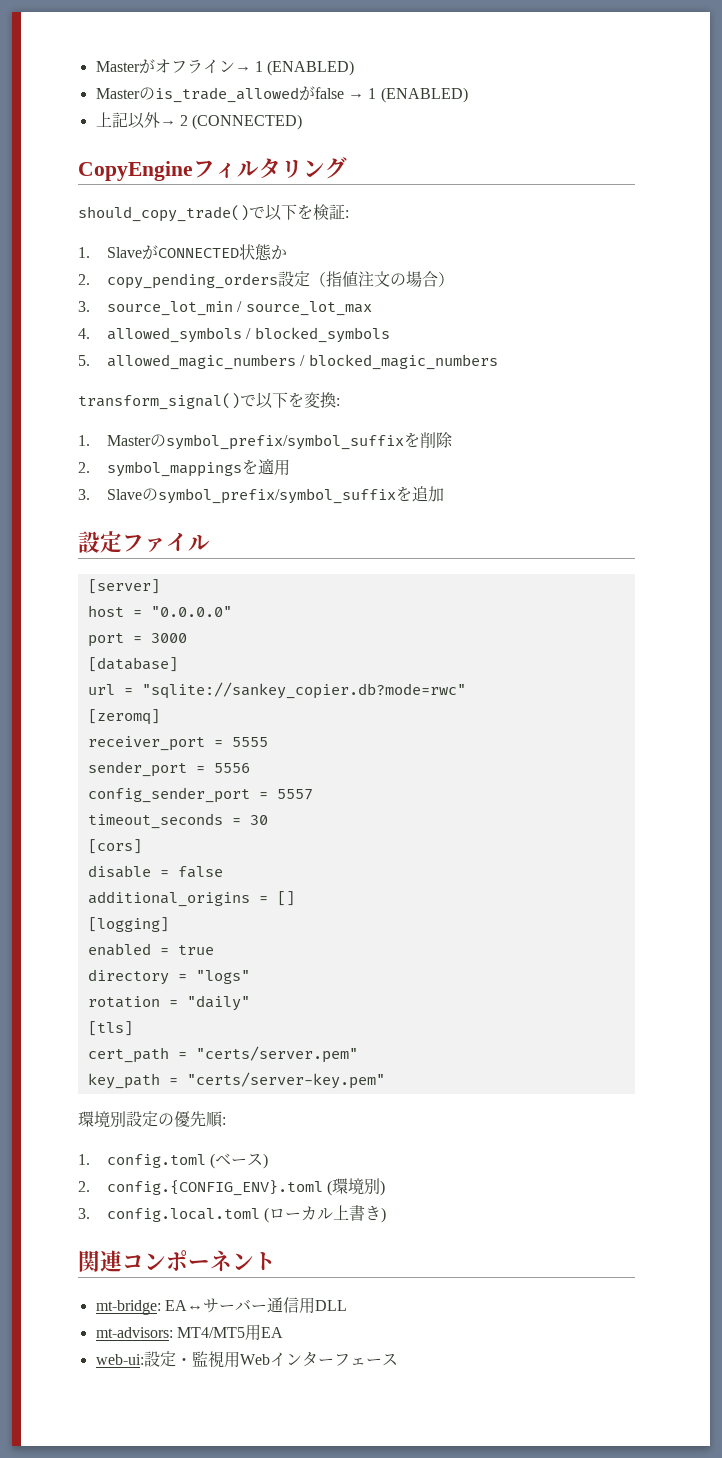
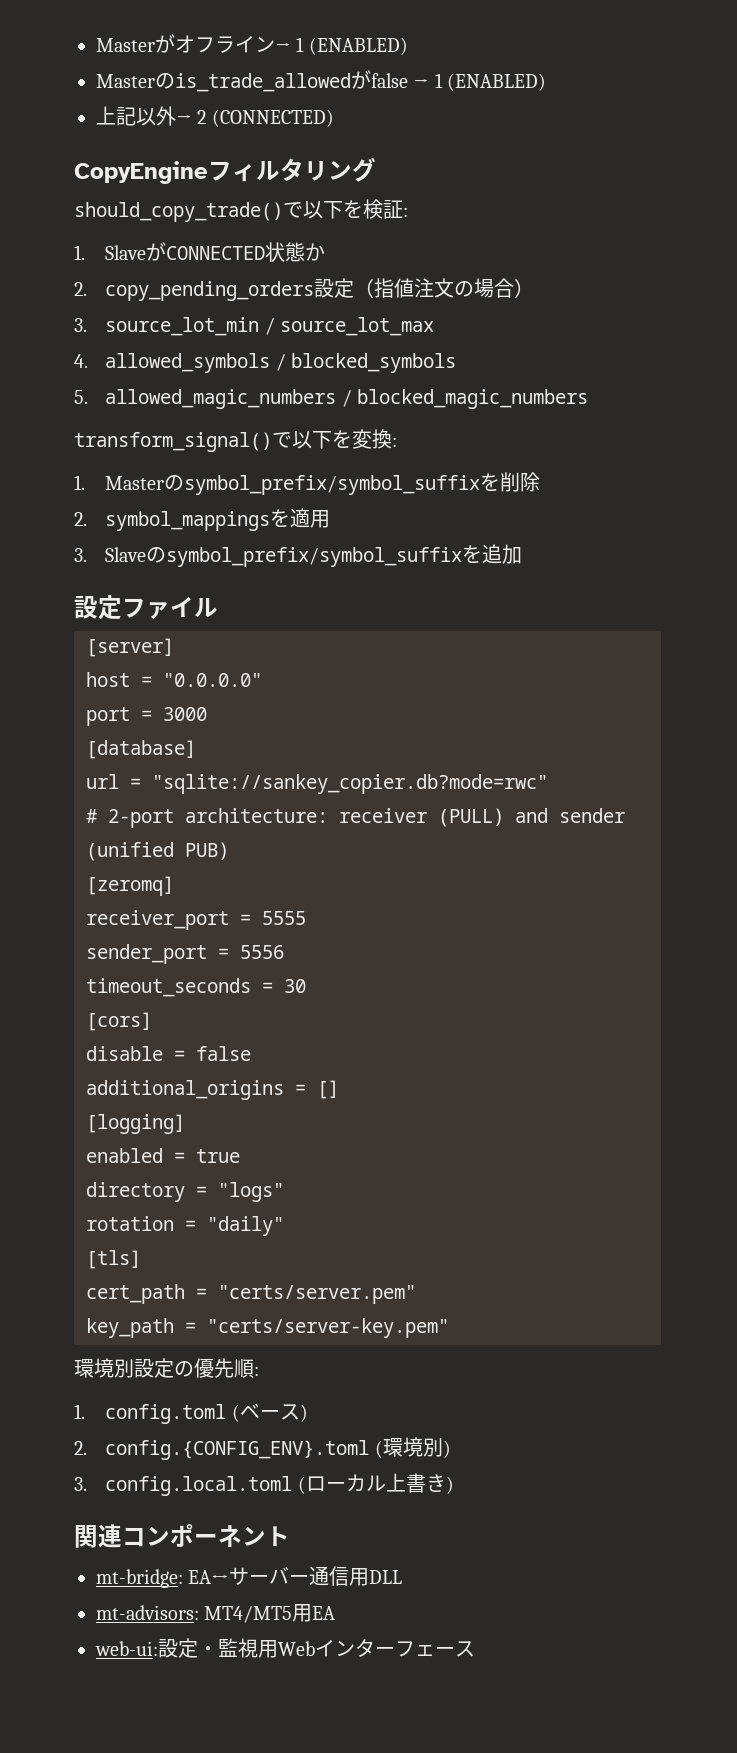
(466, 690) none -> [86,808,625,828] [86,842,229,861] // # 2-port architecture: receiver (PULL) and sender (unified PUB)
[87,787,313,803] // config_sender_port = 5557 -> (284, 952) none

